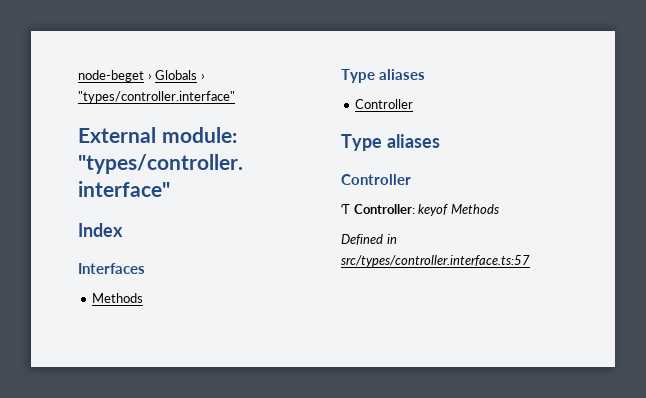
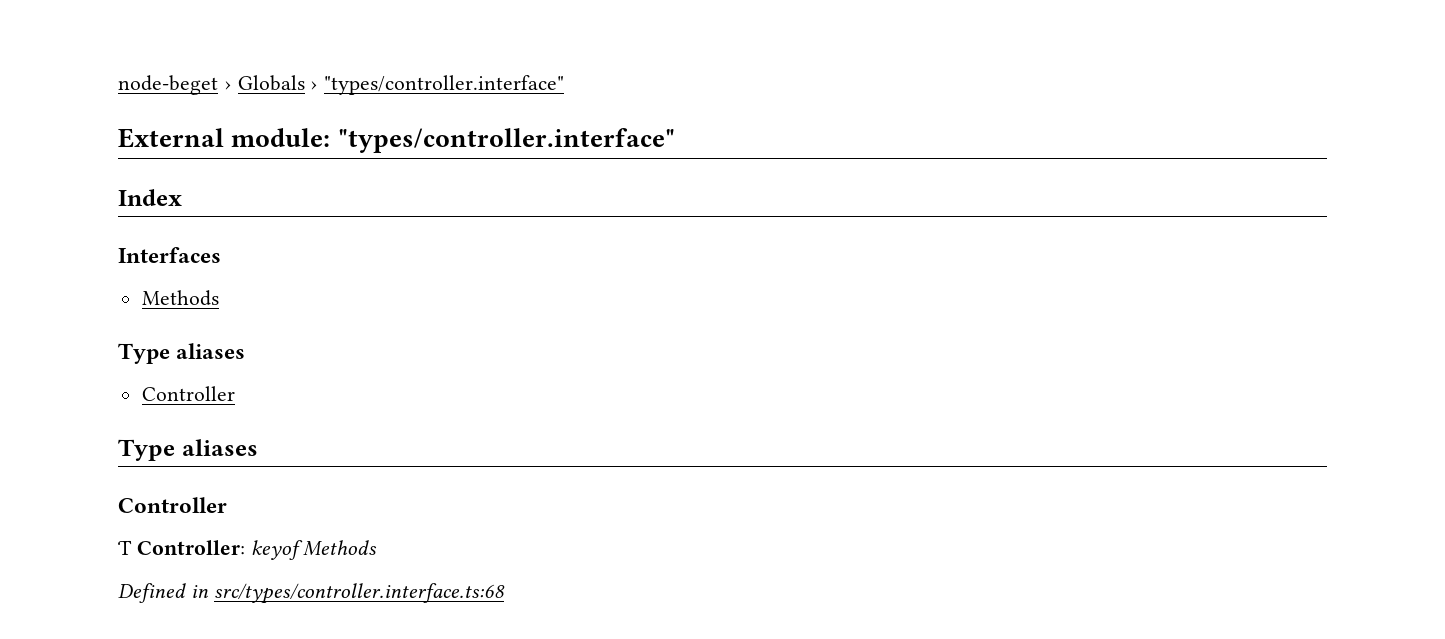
[341,255,530,267] src/types/controller.interface.ts:57 -> [213,583,505,604] src/types/controller.interface.ts:68

